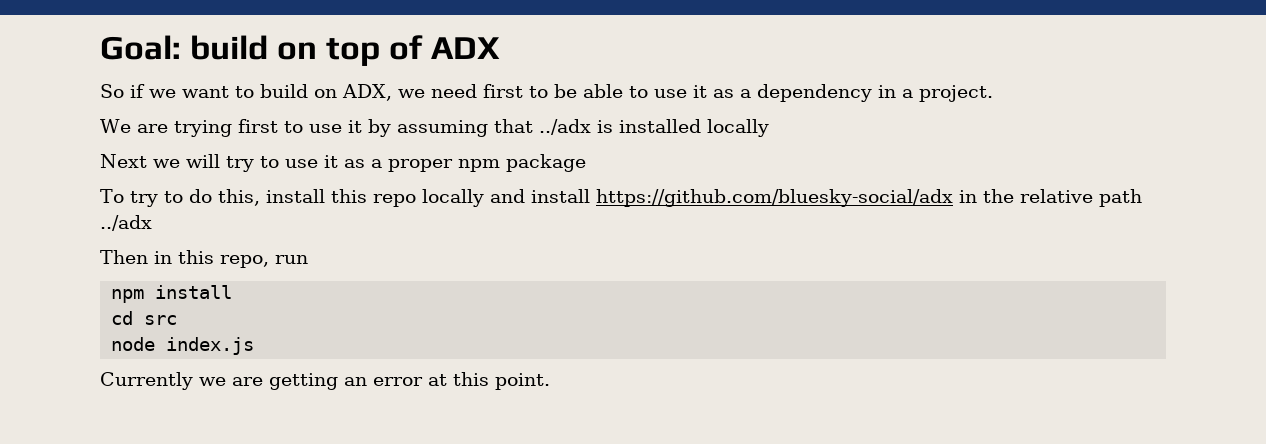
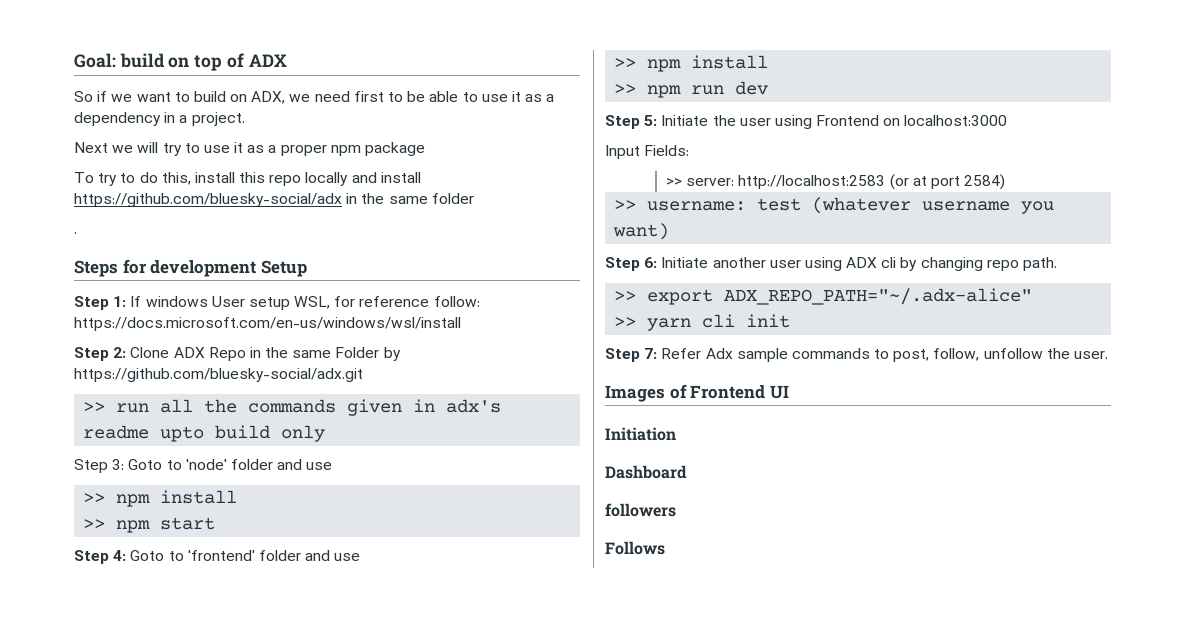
[100,119,769,137] // We are trying first to use it by assuming that ../adx is installed locally -> (245, 119) none
[1019,189,1142,207] [100,215,152,231] [100,250,308,268] [111,285,233,303] [111,311,178,325] [111,337,255,355] [100,372,550,390] relative path ../adx // Then in this repo, run // npm install // cd src // node index.js // Currently we are getting an error at this point. -> [388,193,474,204] [74,232,77,234] [74,259,307,277] [74,296,480,310] [74,317,461,331] [74,347,401,361] [74,368,363,382] [83,399,502,416] [83,425,326,442] [74,459,333,473] [83,490,238,507] [83,517,216,533] [74,550,361,564] [614,55,769,72] [614,81,769,98] [605,115,1008,129] [605,145,690,159] [666,174,1006,190] [614,197,1055,214] [613,223,670,240] [605,257,1058,271] [614,288,1033,305] [614,314,791,331] [605,348,1109,362] [605,384,789,402] [605,427,676,441] [605,465,687,479] [605,503,676,517] [605,541,665,555] same folder // . // Steps for development Setup // Step 1: If windows User setup WSL, for reference follow: https://docs.microsoft.com/en-us/windows/wsl/install // Step 2: Clone ADX Repo in the same Folder by https://github.com/bluesky-social/adx.git // >> run all the commands given in adx's readme upto build only // Step 3: Goto to 'node' folder and use // >> npm install // >> npm start // Step 4: Goto to 'frontend' folder and use // >> npm install // >> npm run dev // Step 5: Initiate the user using Frontend on localhost:3000 // Input Fields: // >> server: http://localhost:2583 (or at port 2584) // >> username: test (whatever username you want) // Step 6: Initiate another user using ADX cli by changing repo path. // >> export ADX_REPO_PATH="~/.adx-alice" // >> yarn cli init // Step 7: Refer Adx sample commands to post, follow, unfollow the user. // Images of Frontend UI // Initiation // Dashboard // followers // Follows

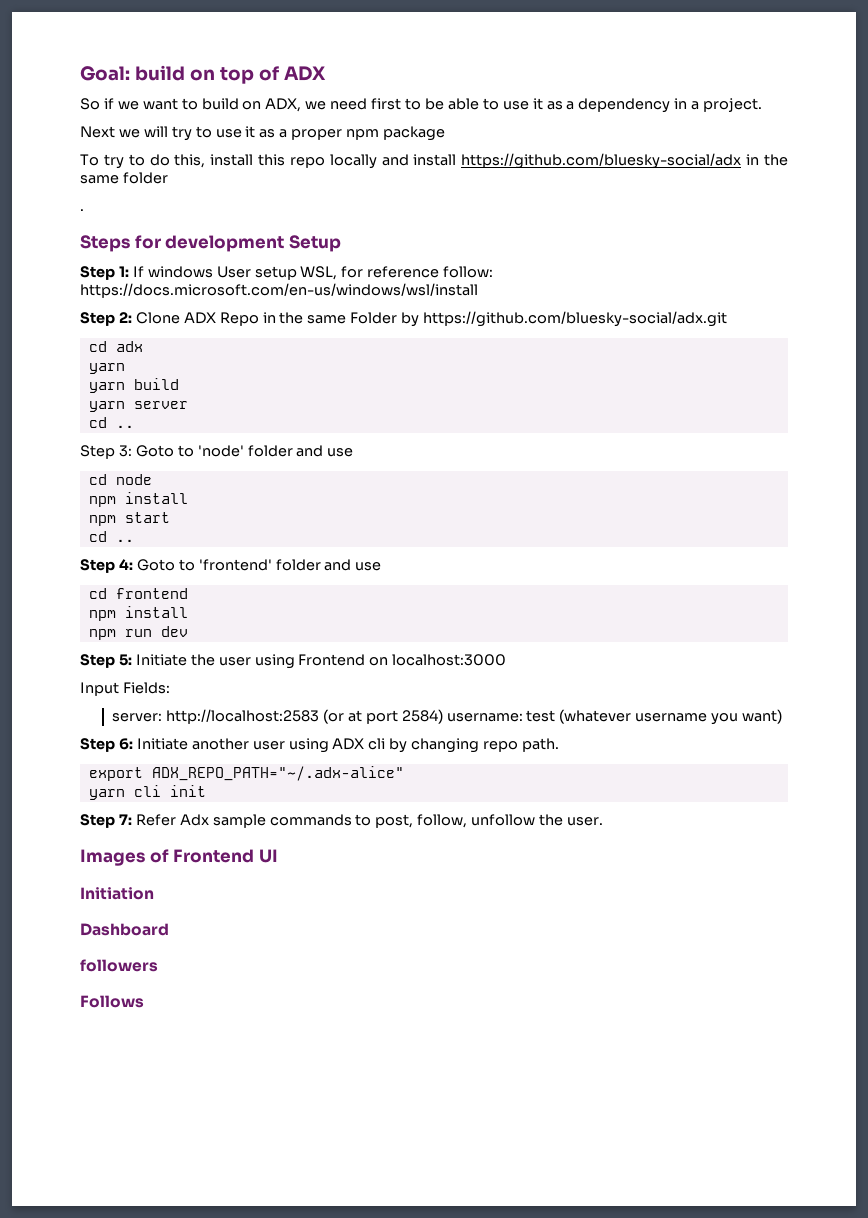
[83,399,502,416] [83,425,326,442] >> run all the commands given in adx's readme upto build only -> [88,341,143,352] [88,363,125,374] [88,378,179,393] [88,401,188,412] [88,417,134,428] cd adx // yarn // yarn build // yarn server // cd ..
[83,490,238,507] [83,519,106,529] >> npm install // >> -> [88,474,152,485] [88,492,188,507] cd node // npm install //
(216, 523) none -> [88,531,134,542] // cd ..
[614,55,769,72] [614,84,637,94] >> npm install // >> -> [88,588,188,599] [88,606,188,621] cd frontend // npm install //
[666,178,683,186] >> -> (170, 688) none
[614,200,637,210] // >> -> (443, 716) none
[614,291,637,301] >> -> (560, 745) none
[614,317,637,327] >> -> (404, 773) none

